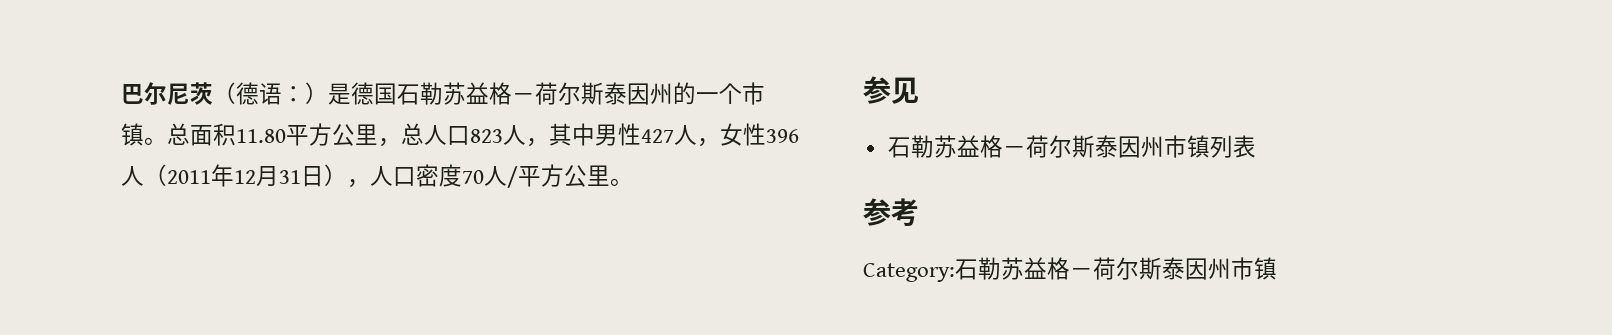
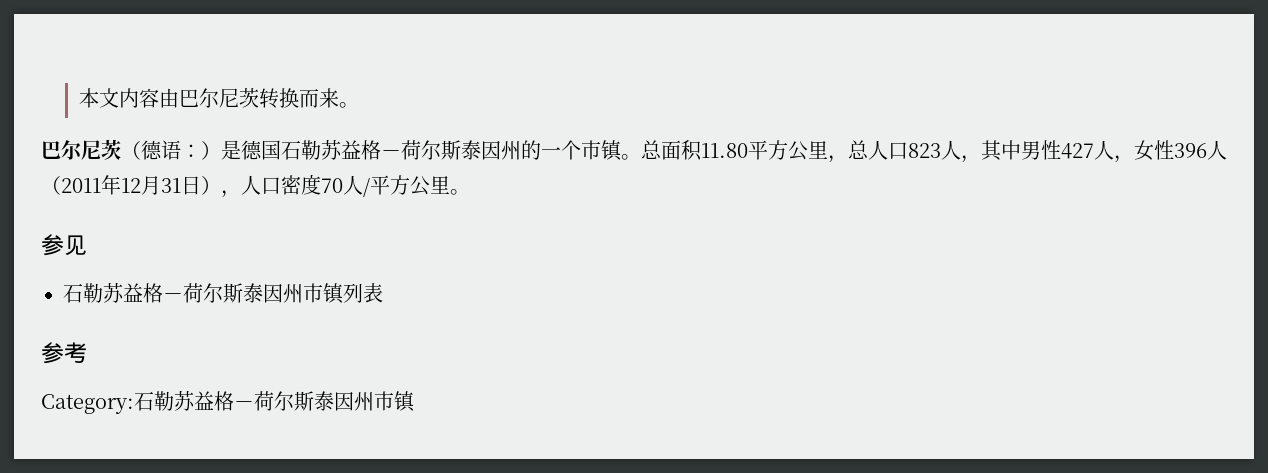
(121, 94) none -> [79,88,360,109] 本文内容由巴尔尼茨转换而来。 //

